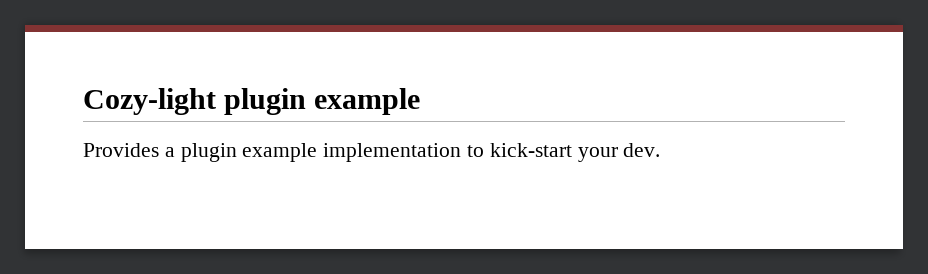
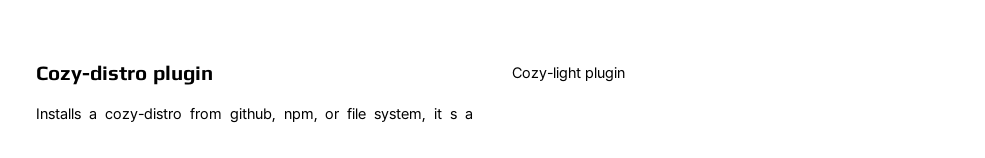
[83,88,421,115] [83,143,661,162] Cozy-light plugin example // Provides a plugin example implementation to kick-start your dev. -> [36,65,213,85] [36,107,474,123] [512,67,626,82] Cozy-distro plugin // Installs a cozy-distro from github, npm, or file system, it s a Cozy-light plugin

